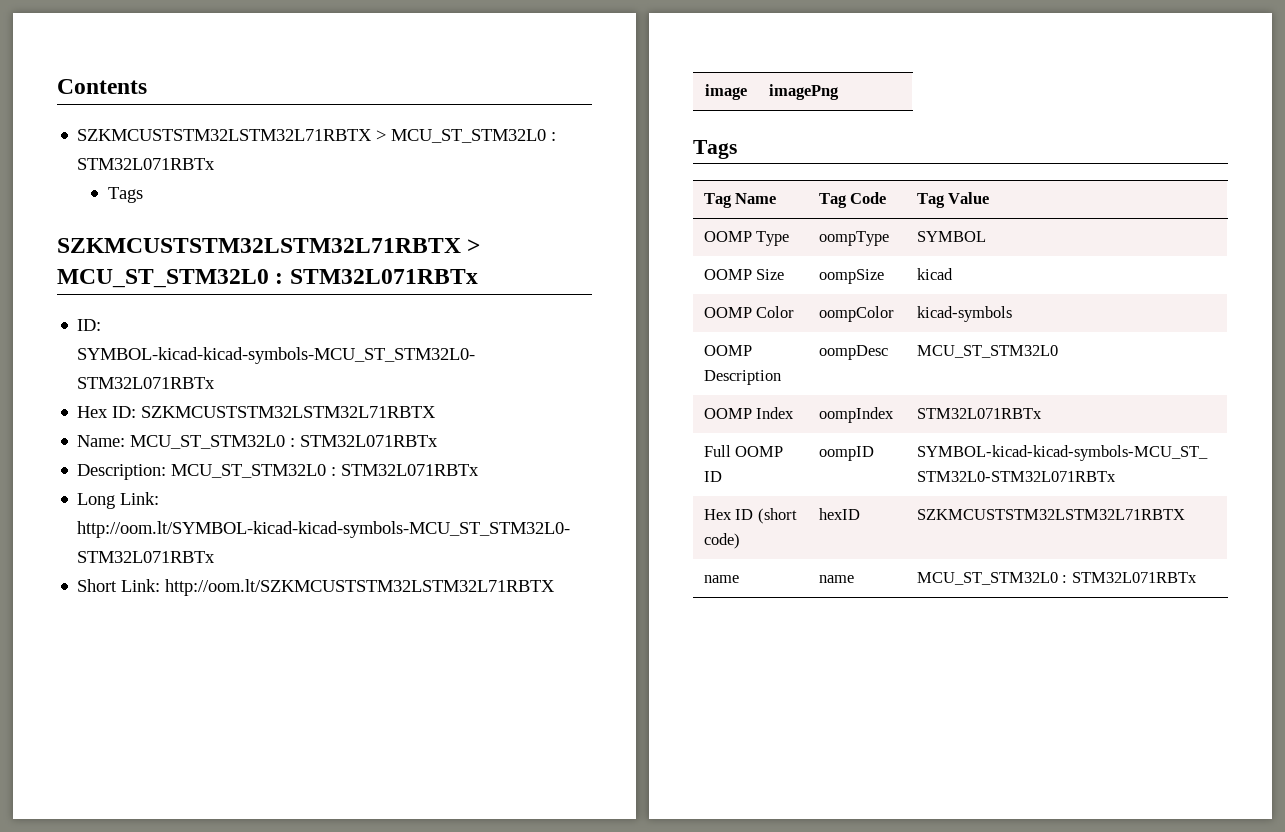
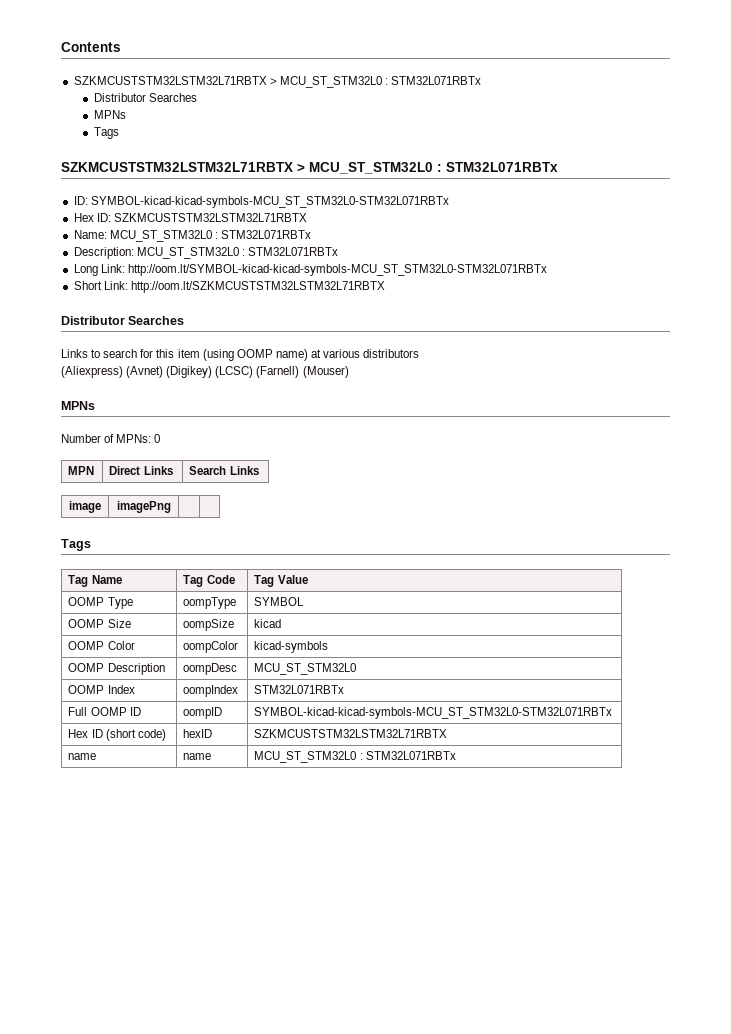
(216, 164) none -> [93,93,197,102] [93,110,126,119] // Distributor Searches // MPNs
(556, 587) none -> [61,316,185,325] [61,349,420,361] [61,366,349,378] [61,401,95,410] [61,434,161,443] [68,466,95,475] [109,466,173,475] [189,466,259,475] // Distributor Searches // Links to search for this item (using OOMP name) at various distributors // (Aliexpress) (Avnet) (Digikey) (LCSC) (Farnell) (Mouser) // MPNs // Number of MPNs: 0 // MPN | Direct Links | Search Links

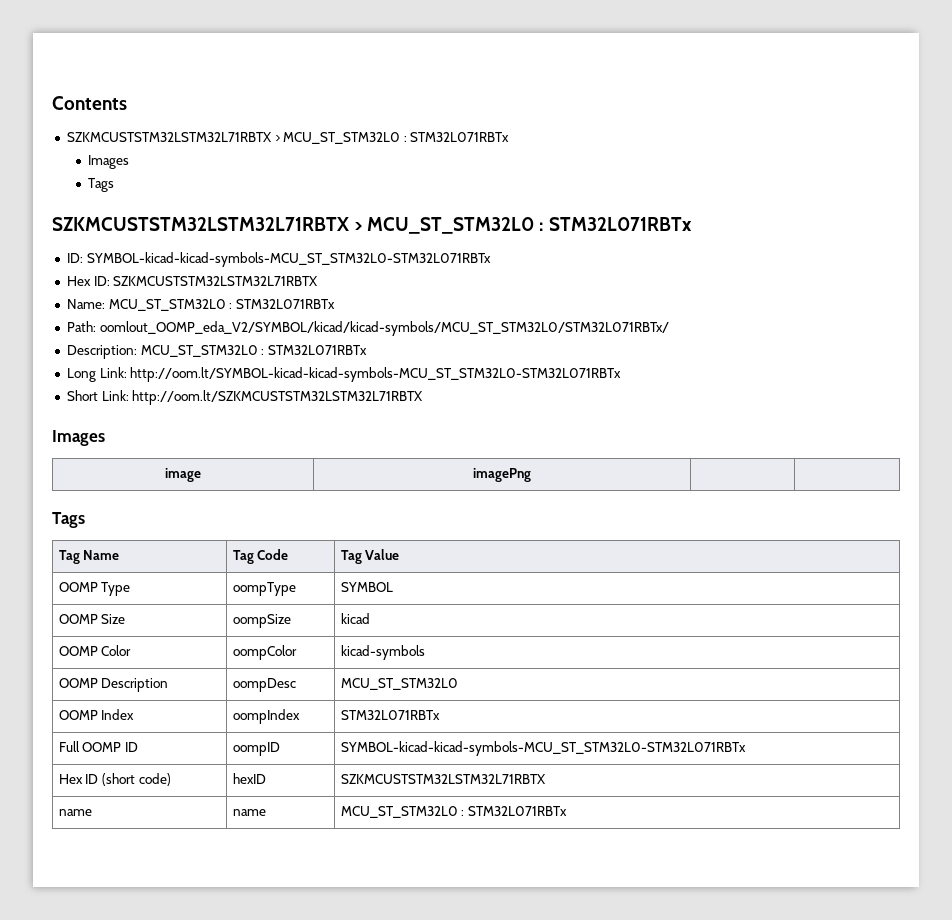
[93,93,197,102] [93,110,126,119] Distributor Searches // MPNs -> [87,155,129,169] Images
(311, 234) none -> [66,321,670,336] // Path: oomlout_OOMP_eda_V2/SYMBOL/kicad/kicad-symbols/MCU_ST_STM32L0/STM32L071RBTx/
[61,316,185,325] [61,349,420,361] [61,366,349,378] [61,401,95,410] [61,434,161,443] [68,466,95,475] [109,466,173,475] [189,466,259,475] Distributor Searches // Links to search for this item (using OOMP name) at various distributors // (Aliexpress) (Avnet) (Digikey) (LCSC) (Farnell) (Mouser) // MPNs // Number of MPNs: 0 // MPN | Direct Links | Search Links -> [52,430,105,446] Images

